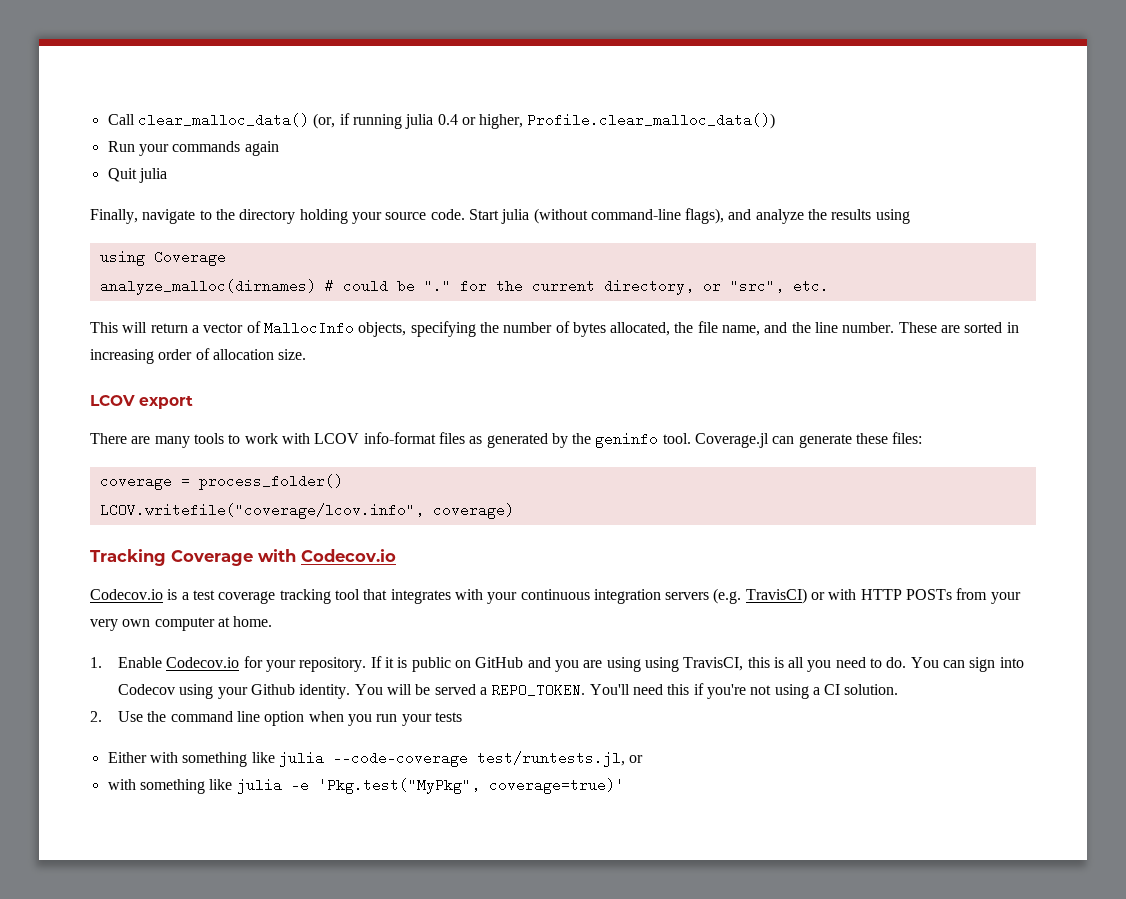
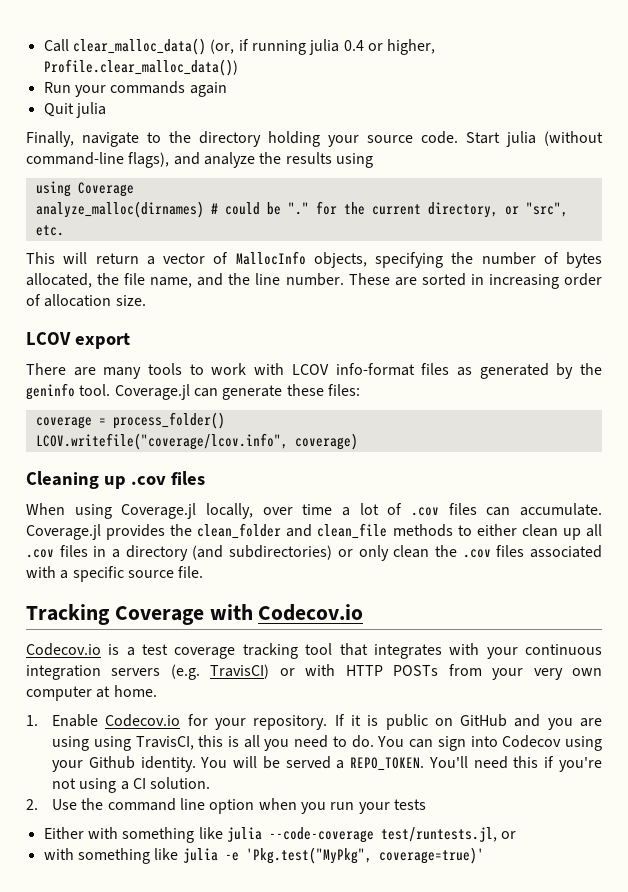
(514, 511) none -> [26,471,205,489] [26,503,603,519] [26,523,602,540] [26,545,602,561] [26,566,204,582] // Cleaning up .cov files // When using Coverage.jl locally, over time a lot of .cov files can accumulate. Coverage.jl provides the clean_folder and clean_file methods to either clean up all .cov files in a directory (and subdirectories) or only clean the .cov files associated with a specific source file.

